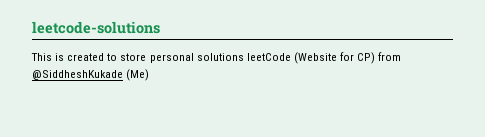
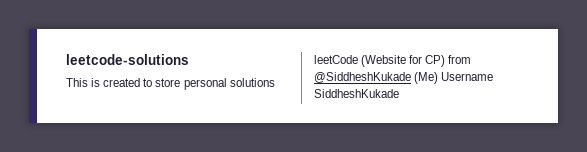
(150, 75) none -> [441,72,494,81] [314,89,399,98] Username SiddheshKukade

